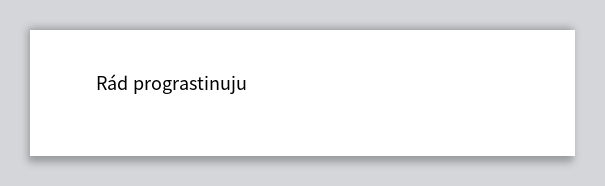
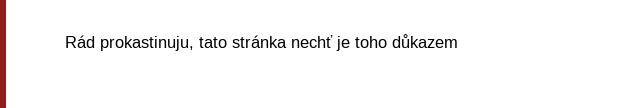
[132,75,247,94] prograstinuju -> [100,34,458,51] prokastinuju, tato stránka nechť je toho důkazem

